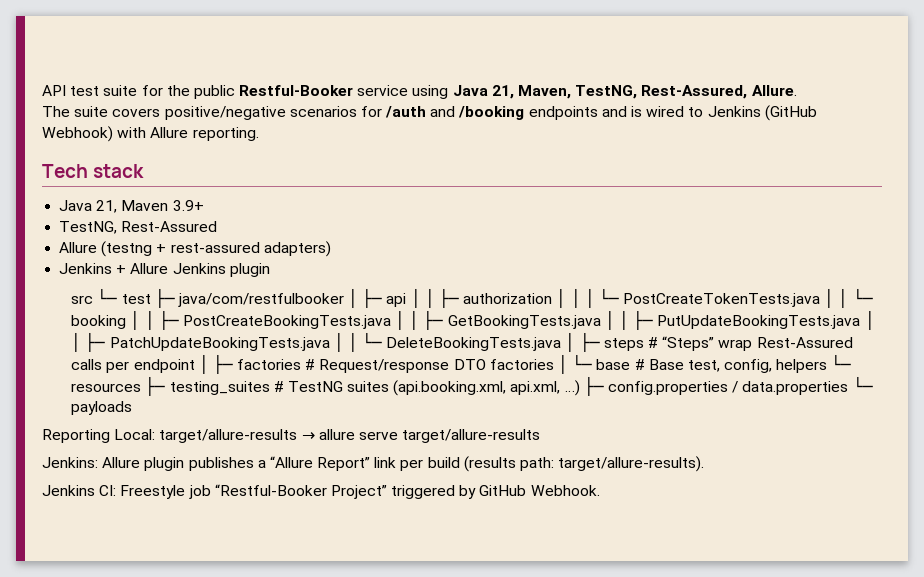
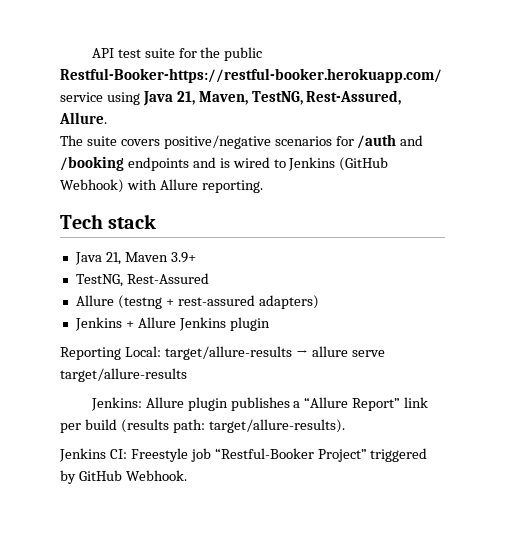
[239,85,354,96] Restful-Booker -> [60,68,442,83] Restful-Booker-https://restful-booker.herokuapp.com/
[71,288,873,308] [71,310,875,330] [71,332,853,352] [71,354,852,374] [71,376,873,396] [71,401,133,415] // src └─ test ├─ java/com/restfulbooker │ ├─ api │ │ ├─ authorization │ │ │ └─ PostCreateTokenTests.java │ │ └─ booking │ │ ├─ PostCreateBookingTests.java │ │ ├─ GetBookingTests.java │ │ ├─ PutUpdateBookingTests.java │ │ ├─ PatchUpdateBookingTests.java │ │ └─ DeleteBookingTests.java │ ├─ steps # “Steps” wrap Rest-Assured calls per endpoint │ ├─ factories # Request/response DTO factories │ └─ base # Base test, config, helpers └─ resources ├─ testing_suites # TestNG suites (api.booking.xml, api.xml, …) ├─ config.properties / data.properties └─ payloads -> (270, 324) none

